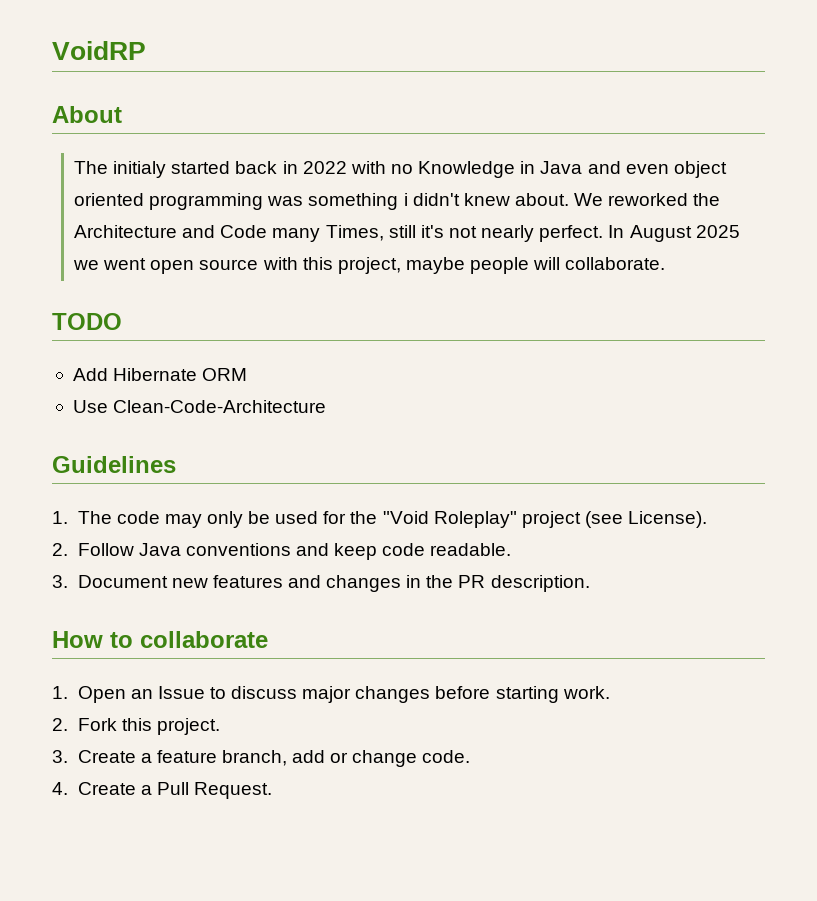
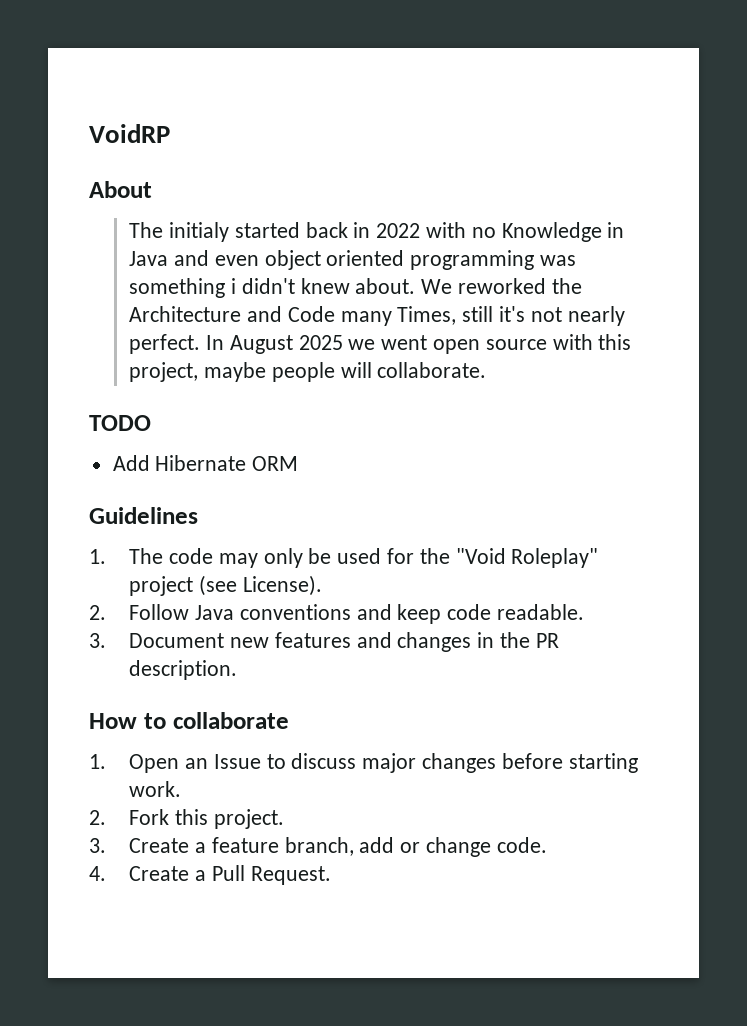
[72,400,327,413] // Use Clean-Code-Architecture -> (299, 463) none

